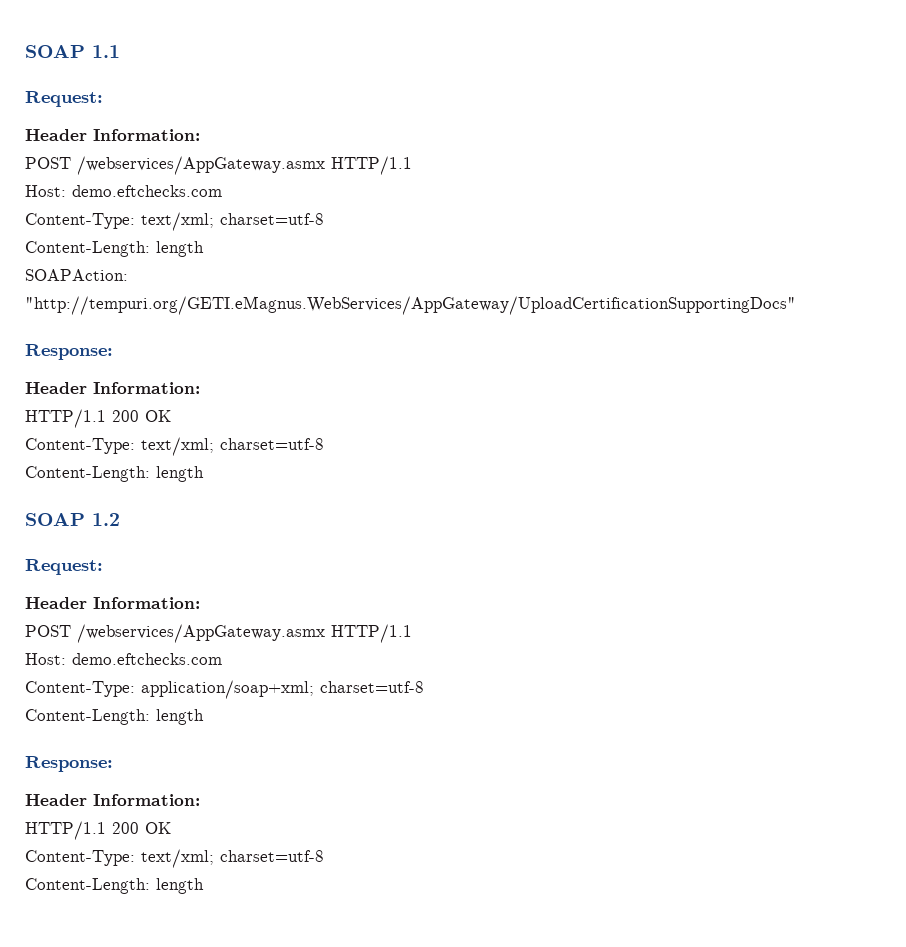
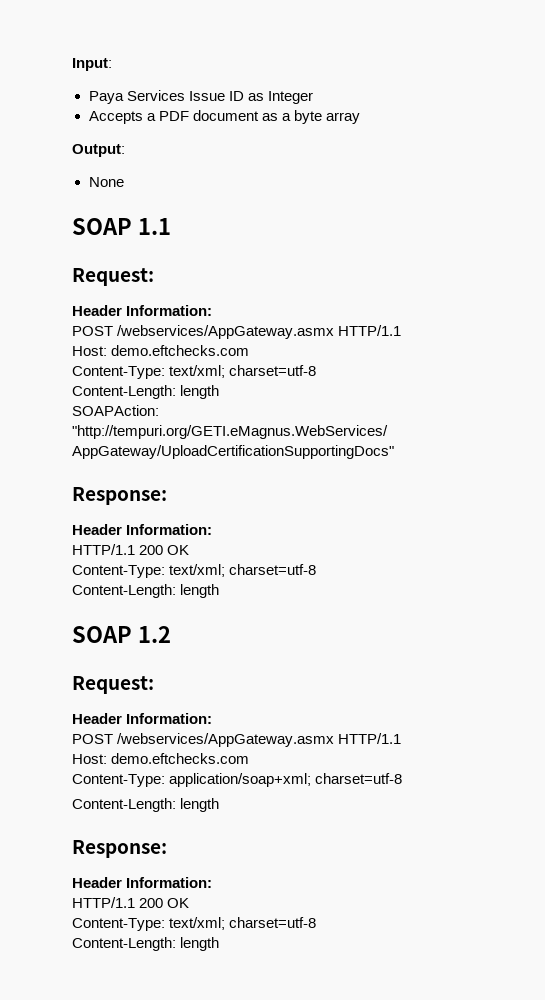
(25, 51) none -> [72,58,112,71] [88,90,313,104] [88,110,360,124] [72,144,125,157] [88,177,124,187] Input: // Paya Services Issue ID as Integer // Accepts a PDF document as a byte array // Output: // None //

